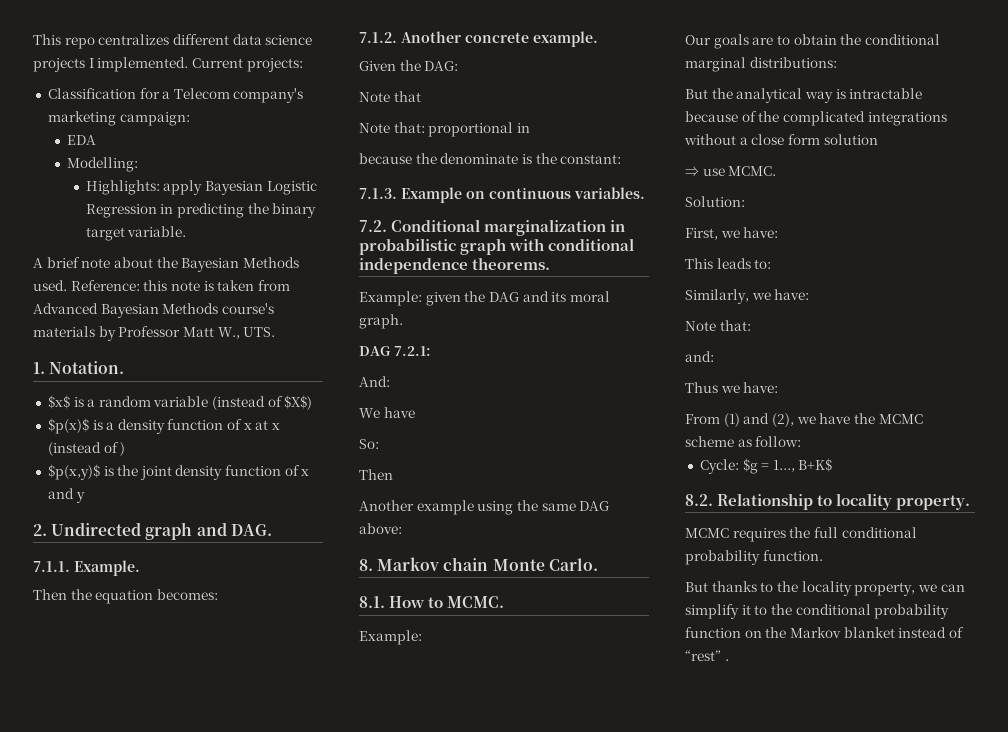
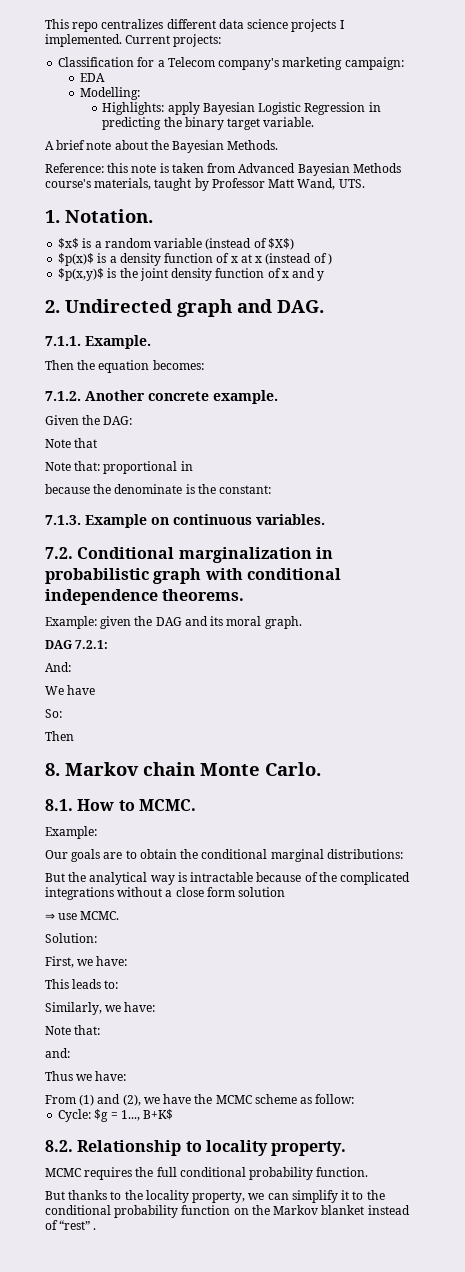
[242,257,299,268] [33,280,67,291] Methods used. -> [227,140,279,150] Methods. //
[33,326,95,337] materials -> [94,178,192,191] materials, taught
[217,327,240,339] W., -> [297,178,336,190] Wand,
[359,500,610,515] [359,523,402,534] // Another example using the same DAG above: -> (74, 736) none

